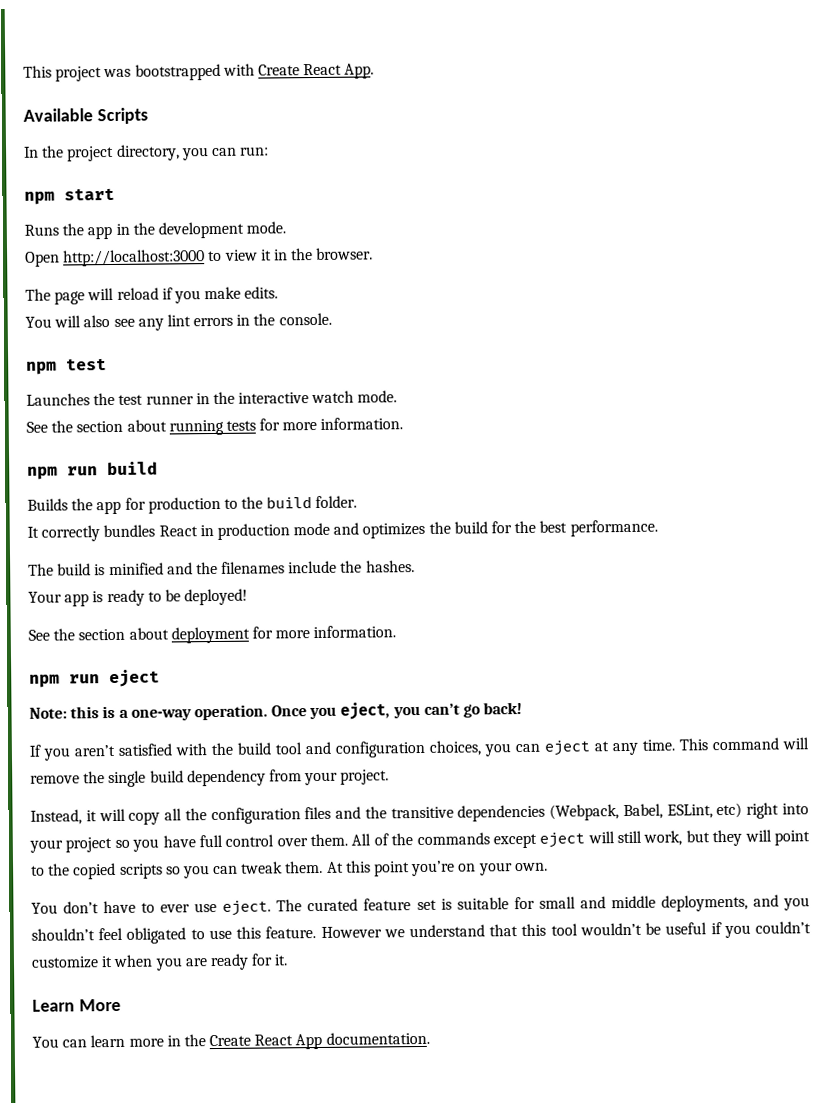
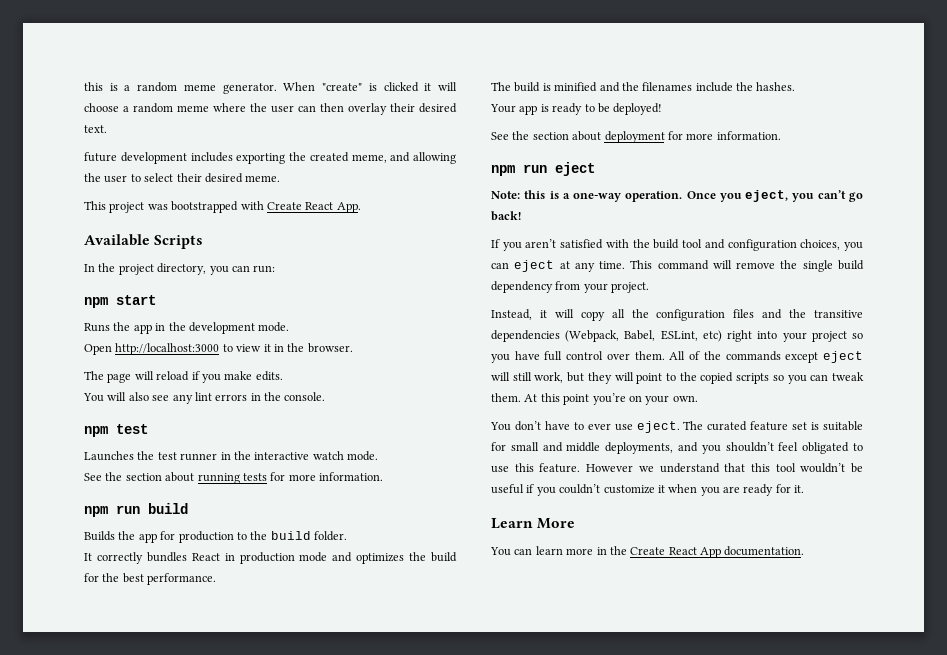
(23, 71) none -> [84,82,458,94] [84,103,457,115] [84,125,107,133] [84,152,456,164] [84,173,281,183] this is a random meme generator. When "create" is clicked it will choose a random meme where the user can then overlay their desired text. // future development includes exporting the created meme, and allowing the user to select their desired meme. //

